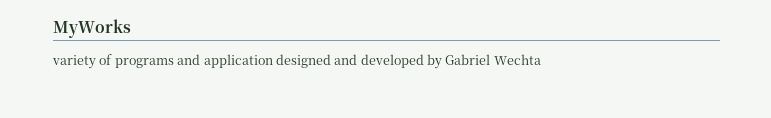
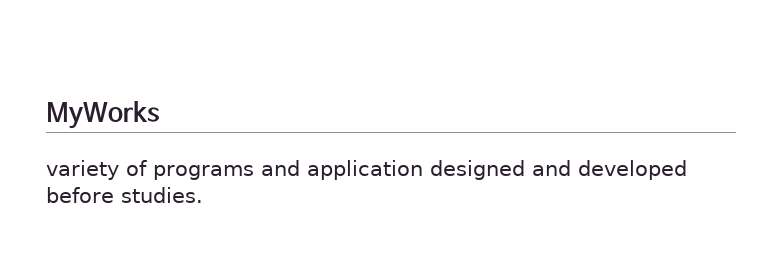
[427,54,541,69] by Gabriel Wechta -> [46,187,203,203] before studies.

